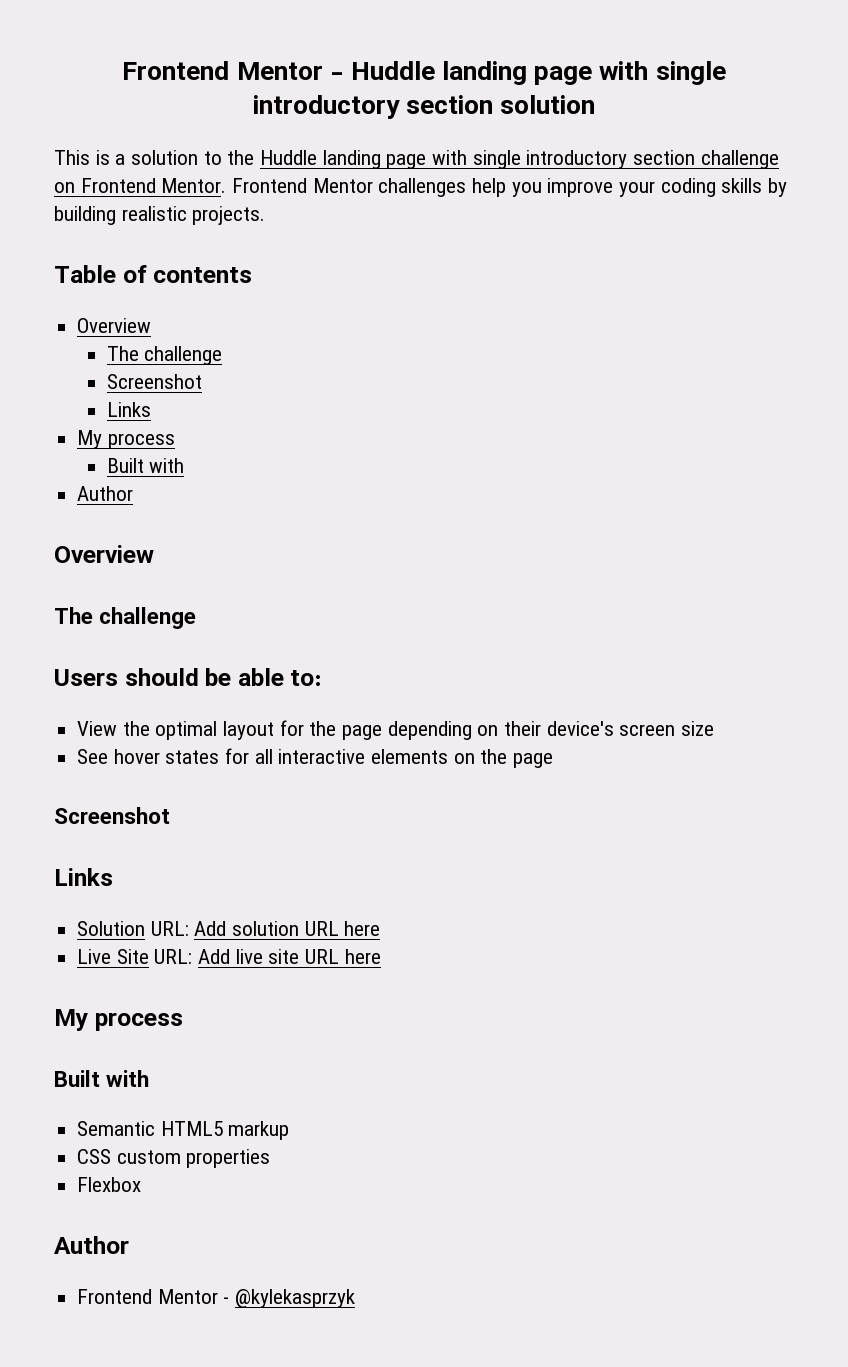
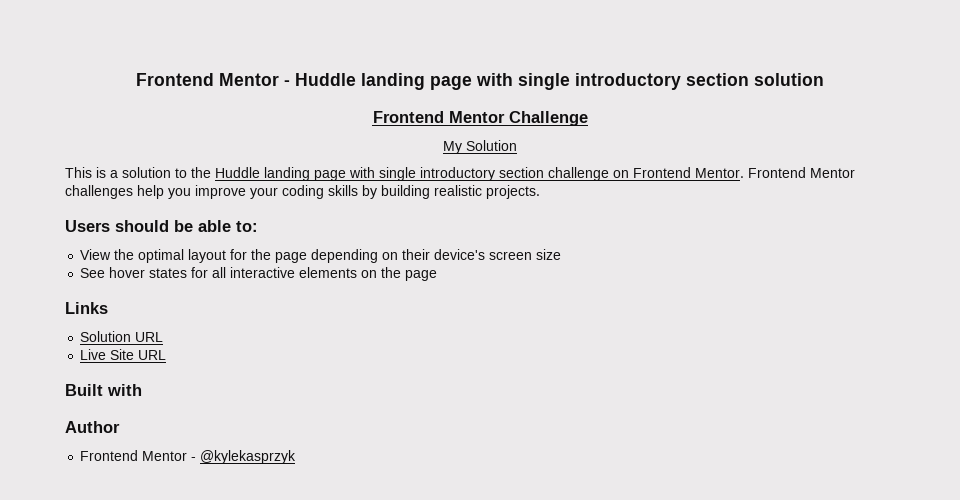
(596, 104) none -> [372,111,588,126] [443,140,517,154] // Frontend Mentor Challenge // My Solution
[54,265,253,283] [77,318,152,333] [106,346,223,365] [106,374,202,389] [106,402,151,417] [77,430,175,449] [106,458,185,473] [77,486,134,501] [54,545,154,563] [54,607,197,629] // Table of contents // Overview // The challenge // Screenshot // Links // My process // Built with // Author // Overview // The challenge -> (540, 192) none
[54,807,170,824] // Screenshot -> (438, 275) none
[150,921,381,936] URL: Add solution URL here -> [135,332,164,342] URL
[154,949,381,964] [54,1009,183,1031] [54,1070,150,1087] [77,1121,290,1140] [77,1149,271,1168] [77,1177,142,1192] URL: Add live site URL here // My process // Built with // Semantic HTML5 markup // CSS custom properties // Flexbox -> [138,350,167,360] [65,384,142,396] URL // Built with

